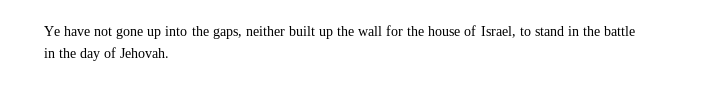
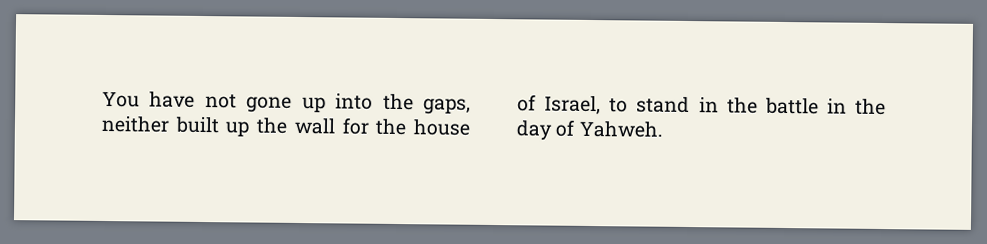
[44,26,60,36] Ye -> [102,91,140,108] You
[120,48,169,58] Jehovah. -> [578,120,664,138] Yahweh.

